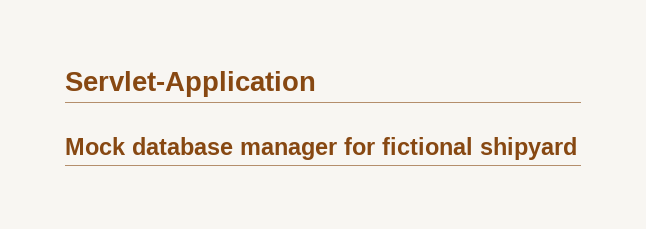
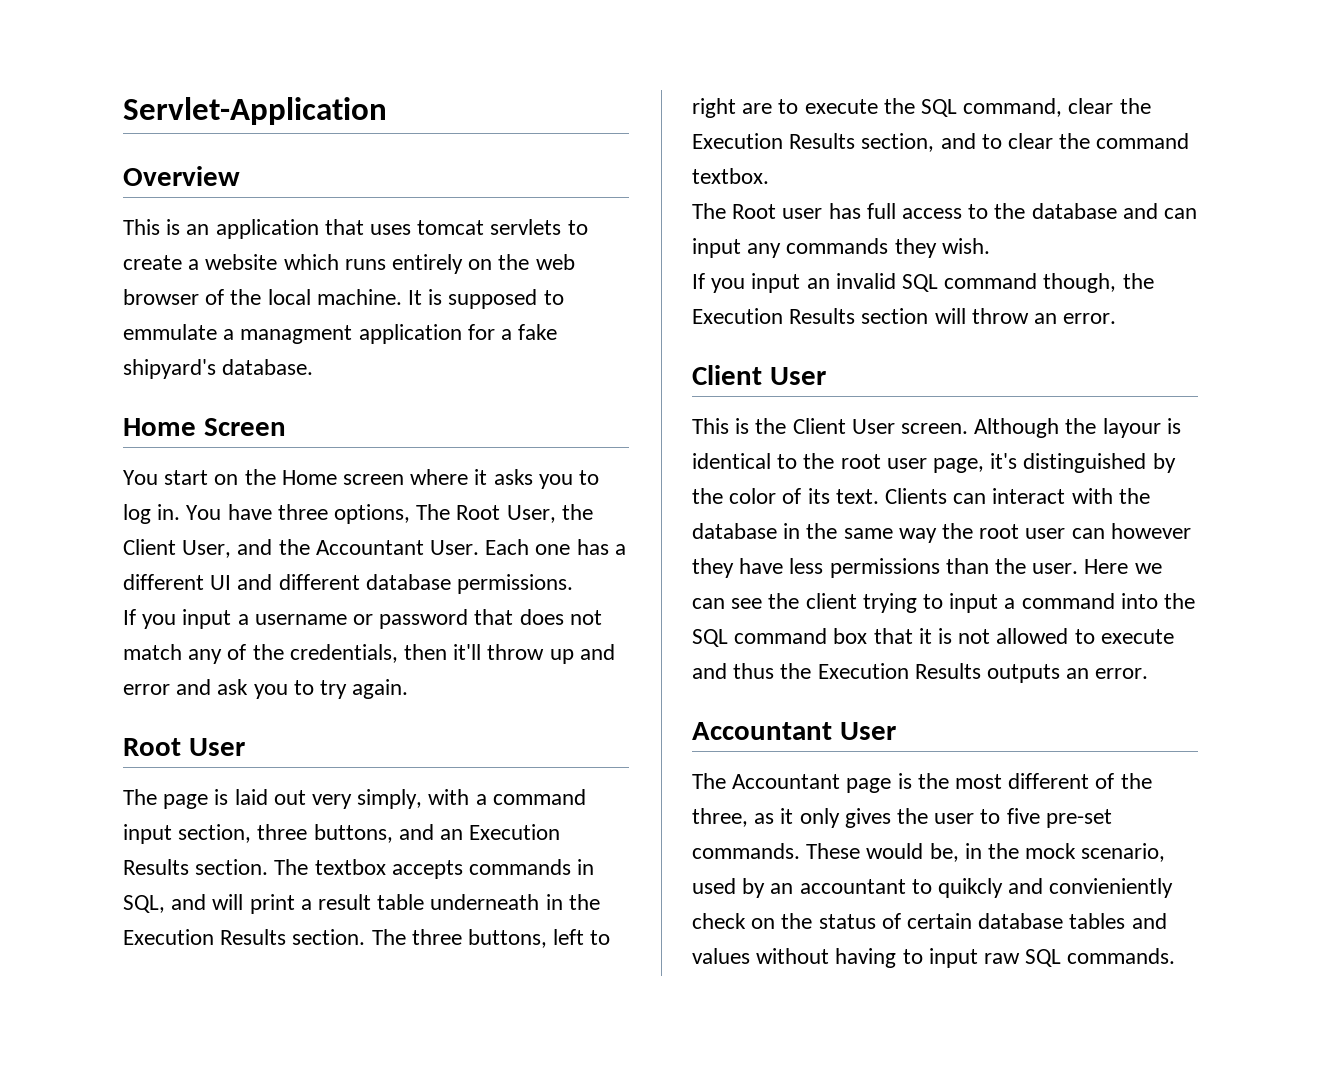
[65,137,577,160] Mock database manager for fictional shipyard -> [123,166,240,186] [123,219,588,239] [123,254,575,274] [123,289,564,309] [123,324,558,344] [123,359,314,379] [123,418,286,436] [123,469,600,489] [123,504,593,524] [123,539,626,558] [123,574,574,594] [123,609,602,629] [123,644,615,664] [123,679,409,699] [123,738,245,756] [123,789,586,809] [123,824,561,844] [123,859,595,879] [123,894,600,914] [123,929,611,948] [692,98,1151,118] [692,133,1190,152] [692,168,769,184] [692,203,1198,219] [692,238,990,258] [692,273,1154,293] [692,308,1117,324] [692,365,826,385] [692,418,1181,438] [692,453,1176,473] [692,488,1150,504] [692,523,1191,543] [692,558,1162,578] [692,593,1196,613] [692,628,1174,647] [692,663,1149,683] [692,722,896,740] [692,773,1152,793] [692,808,1112,828] [692,843,1166,862] [692,878,1174,898] [692,913,1167,929] [692,948,1176,968] Overview // This is an application that uses tomcat servlets to create a website which runs entirely on the web browser of the local machine. It is supposed to emmulate a managment application for a fake shipyard's database. // Home Screen // You start on the Home screen where it asks you to log in. You have three options, The Root User, the Client User, and the Accountant User. Each one has a different UI and different database permissions. // If you input a username or password that does not match any of the credentials, then it'll throw up and error and ask you to try again. // Root User // The page is laid out very simply, with a command input section, three buttons, and an Execution Results section. The textbox accepts commands in SQL, and will print a result table underneath in the Execution Results section. The three buttons, left to right are to execute the SQL command, clear the Execution Results section, and to clear the command textbox. // The Root user has full access to the database and can input any commands they wish. // If you input an invalid SQL command though, the Execution Results section will throw an error. // Client User // This is the Client User screen. Although the layour is identical to the root user page, it's distinguished by the color of its text. Clients can interact with the database in the same way the root user can however they have less permissions than the user. Here we can see the client trying to input a command into the SQL command box that it is not allowed to execute and thus the Execution Results outputs an error. // Accountant User // The Accountant page is the most different of the three, as it only gives the user to five pre-set commands. These would be, in the mock scenario, used by an accountant to quikcly and convieniently check on the status of certain database tables and values without having to input raw SQL commands.

